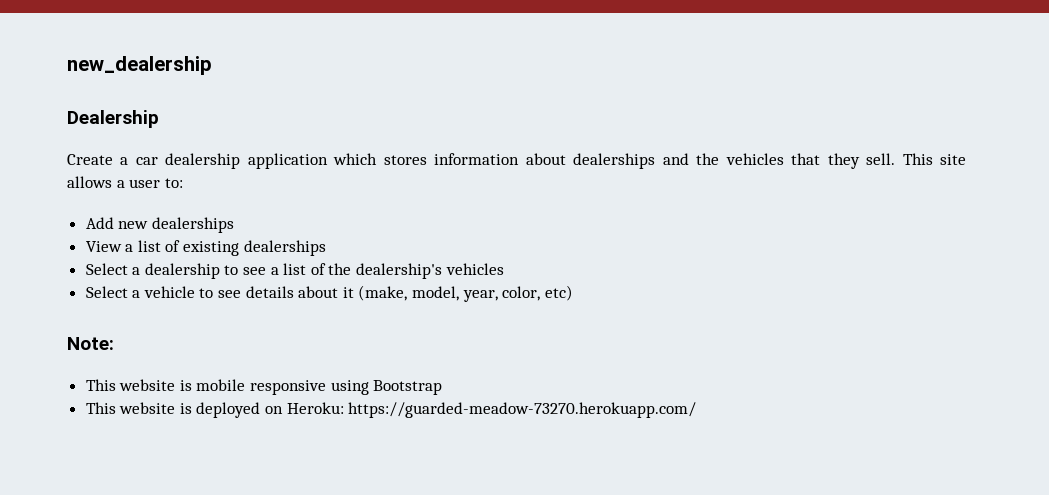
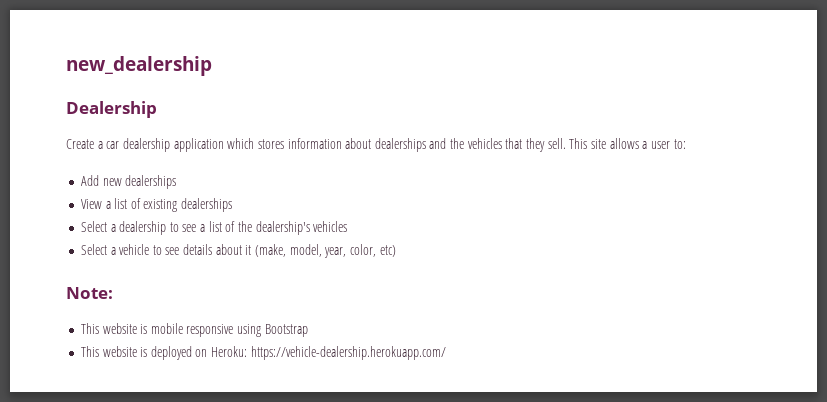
[348,402,697,418] https://guarded-meadow-73270.herokuapp.com/ -> [250,346,446,360] https://vehicle-dealership.herokuapp.com/

